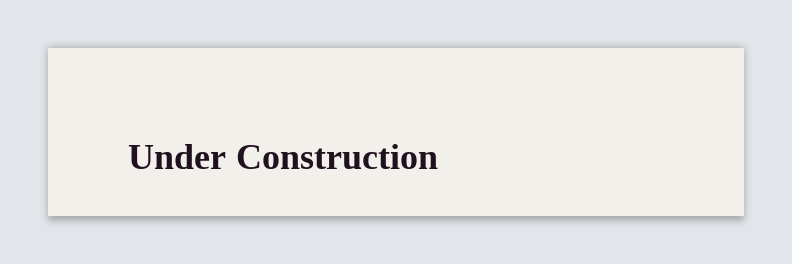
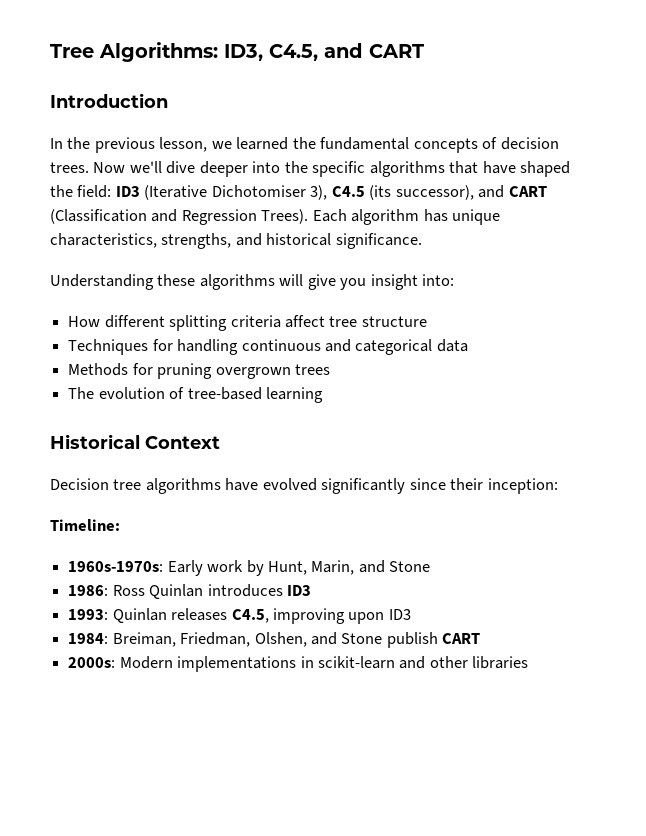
[128,144,438,169] Under Construction -> [50,42,424,62] [50,93,168,108] [50,137,559,153] [50,161,571,177] [50,185,547,200] [50,209,501,225] [50,233,422,249] [50,274,455,290] [68,315,427,331] [68,339,468,355] [68,363,330,379] [68,387,323,403] [50,434,220,449] [50,478,558,494] [50,519,120,531] [68,560,431,576] [68,584,311,599] [68,608,411,624] [68,632,481,648] [68,656,529,672] Tree Algorithms: ID3, C4.5, and CART // Introduction // In the previous lesson, we learned the fundamental concepts of decision trees. Now we'll dive deeper into the specific algorithms that have shaped the field: ID3 (Iterative Dichotomiser 3), C4.5 (its successor), and CART (Classification and Regression Trees). Each algorithm has unique characteristics, strengths, and historical significance. // Understanding these algorithms will give you insight into: // How different splitting criteria affect tree structure // Techniques for handling continuous and categorical data // Methods for pruning overgrown trees // The evolution of tree-based learning // Historical Context // Decision tree algorithms have evolved significantly since their inception: // Timeline: // 1960s-1970s: Early work by Hunt, Marin, and Stone // 1986: Ross Quinlan introduces ID3 // 1993: Quinlan releases C4.5, improving upon ID3 // 1984: Breiman, Friedman, Olshen, and Stone publish CART // 2000s: Modern implementations in scikit-learn and other libraries

